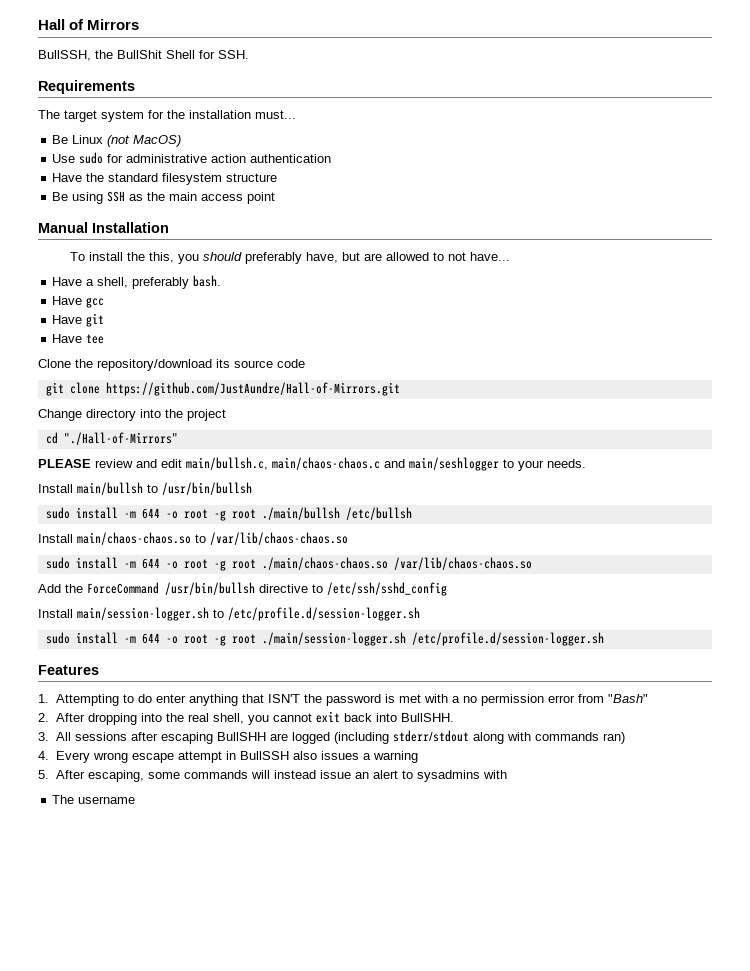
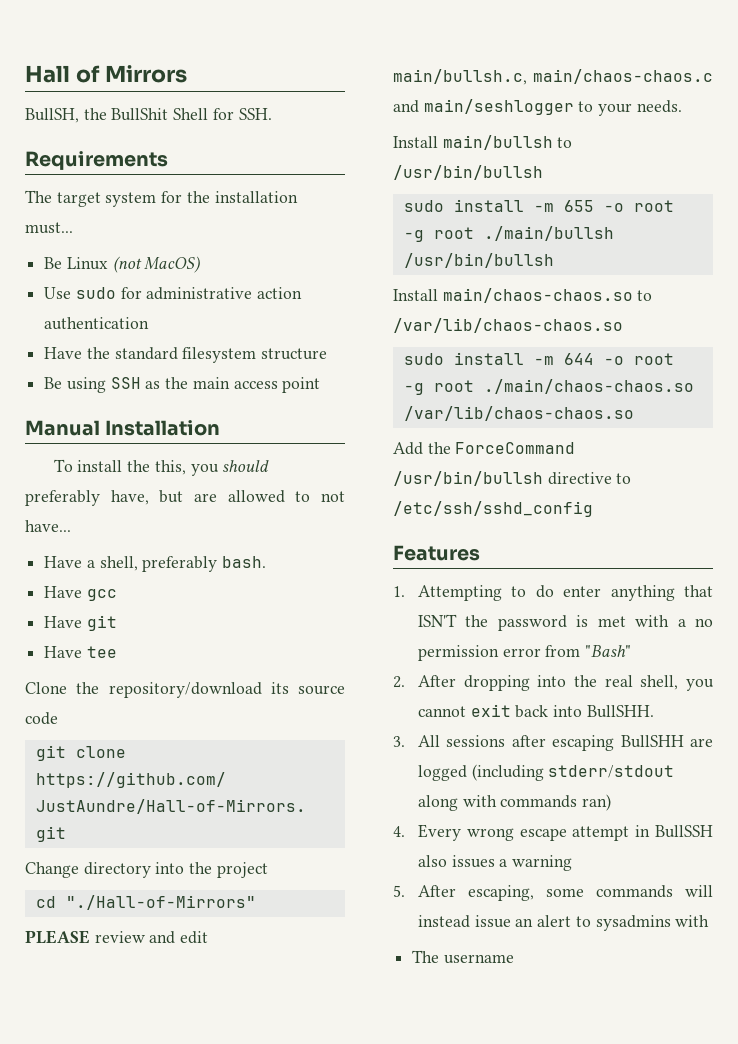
[38,50,91,61] BullSSH, -> [25,108,79,123] BullSH,
[141,508,160,519] 644 -> [563,200,594,212] 655
[345,507,412,520] /etc/bullsh -> [403,253,554,268] /usr/bin/bullsh
[38,607,420,621] [45,632,604,646] // Install main/session-logger.sh to /etc/profile.d/session-logger.sh // sudo install -m 644 -o root -g root ./main/session-logger.sh /etc/profile.d/session-logger.sh -> (593, 509) none

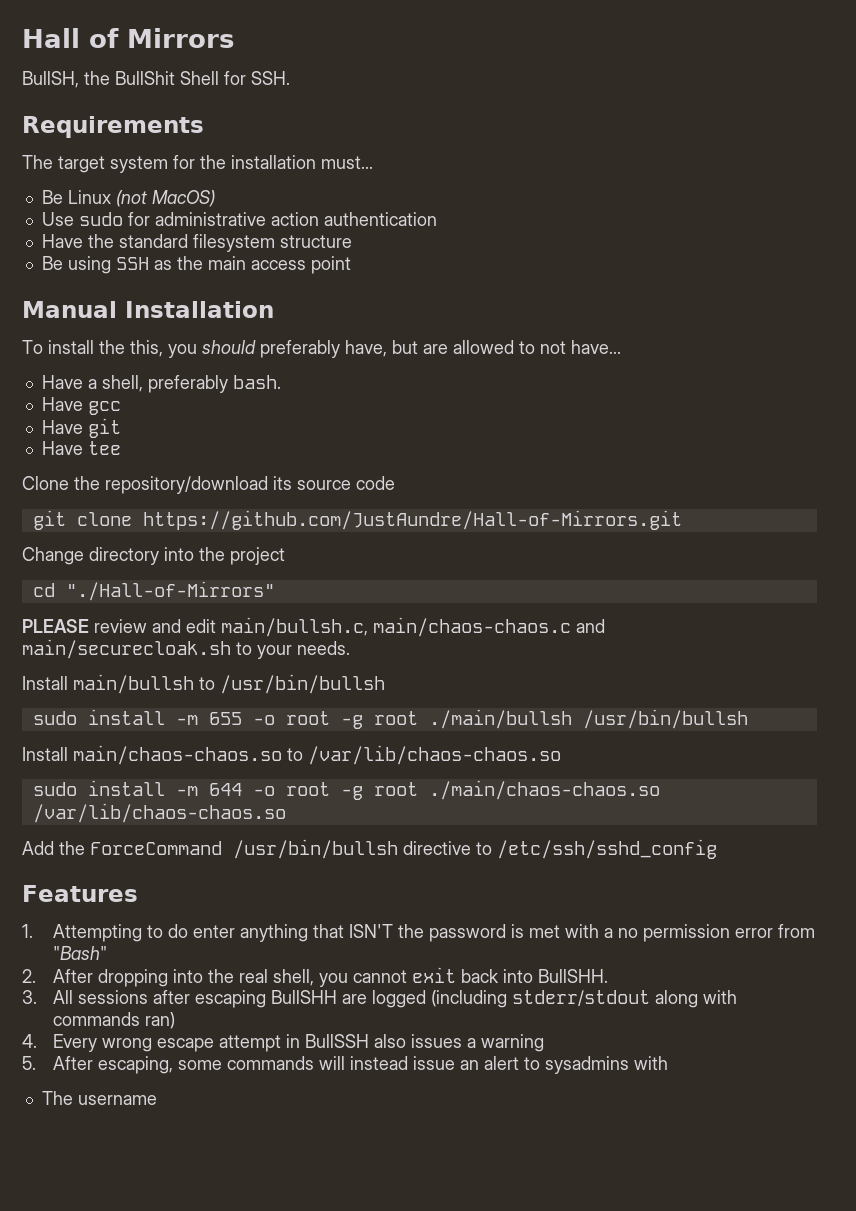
[423,99,574,115] main/seshlogger -> [22,639,231,659] main/securecloak.sh

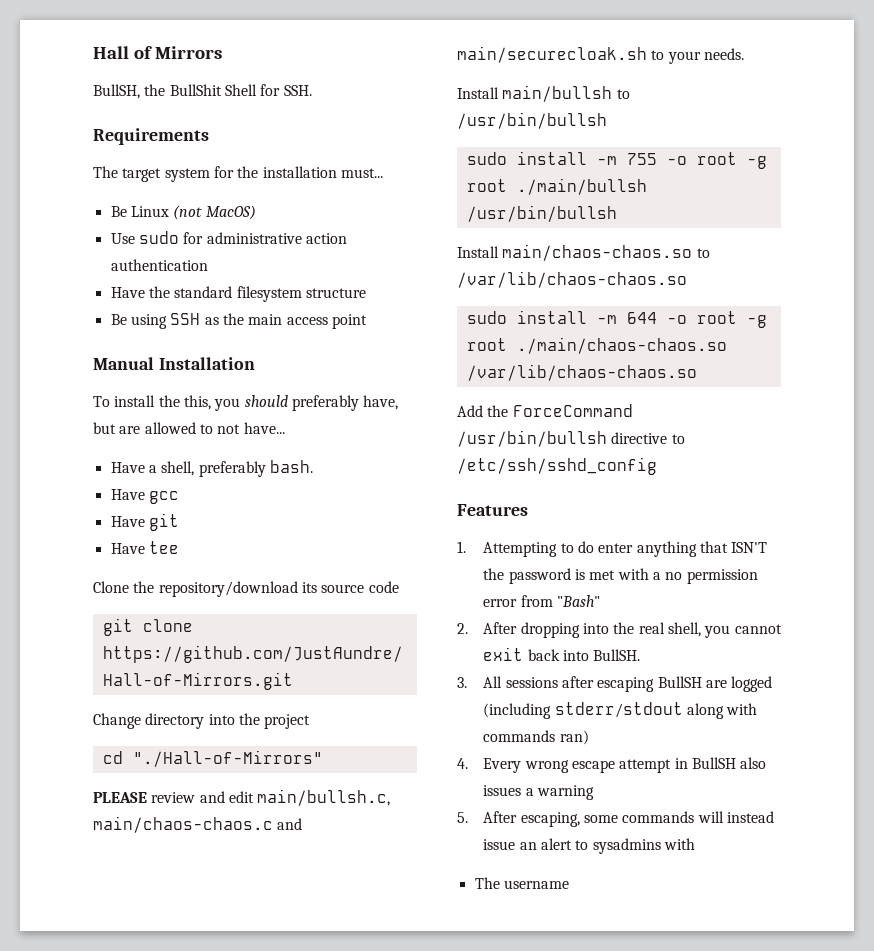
[208,712,242,725] 655 -> [626,153,657,165] 755
[537,969,608,983] BullSHH. -> [593,649,641,661] BullSH.
[270,990,337,1004] BullSHH -> [657,676,702,688] BullSH
[304,1034,369,1048] BullSSH -> [691,757,736,769] BullSH

